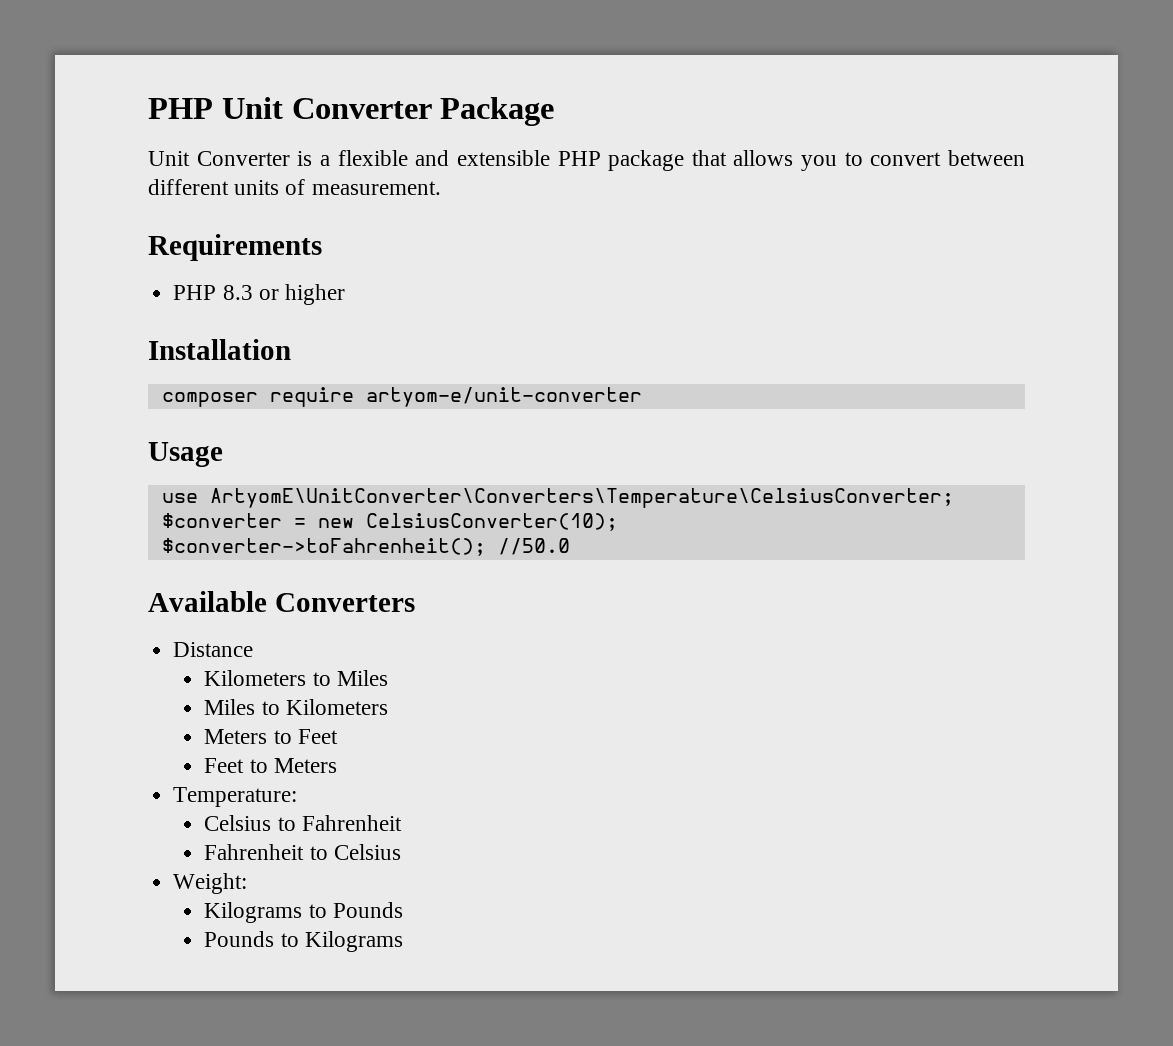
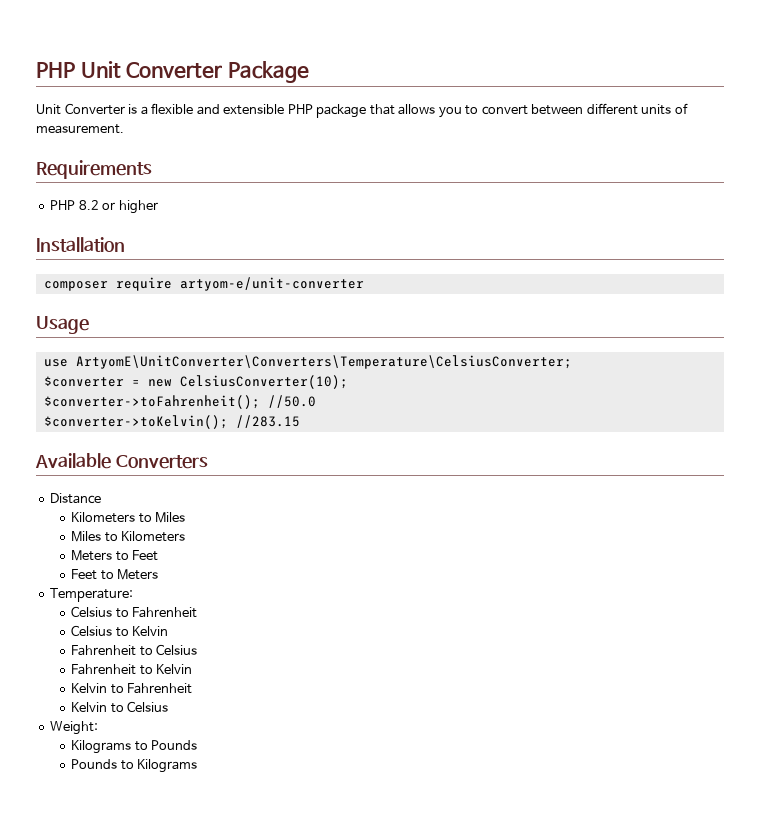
[222,285,253,300] 8.3 -> [78,200,99,210] 8.2
(570, 546) none -> [43,415,300,429] // $converter->toKelvin(); //283.15
(402, 823) none -> [71,625,169,637] // Celsius to Kelvin
(401, 852) none -> [71,664,193,675] [71,683,193,694] [71,701,169,713] // Fahrenheit to Kelvin // Kelvin to Fahrenheit // Kelvin to Celsius

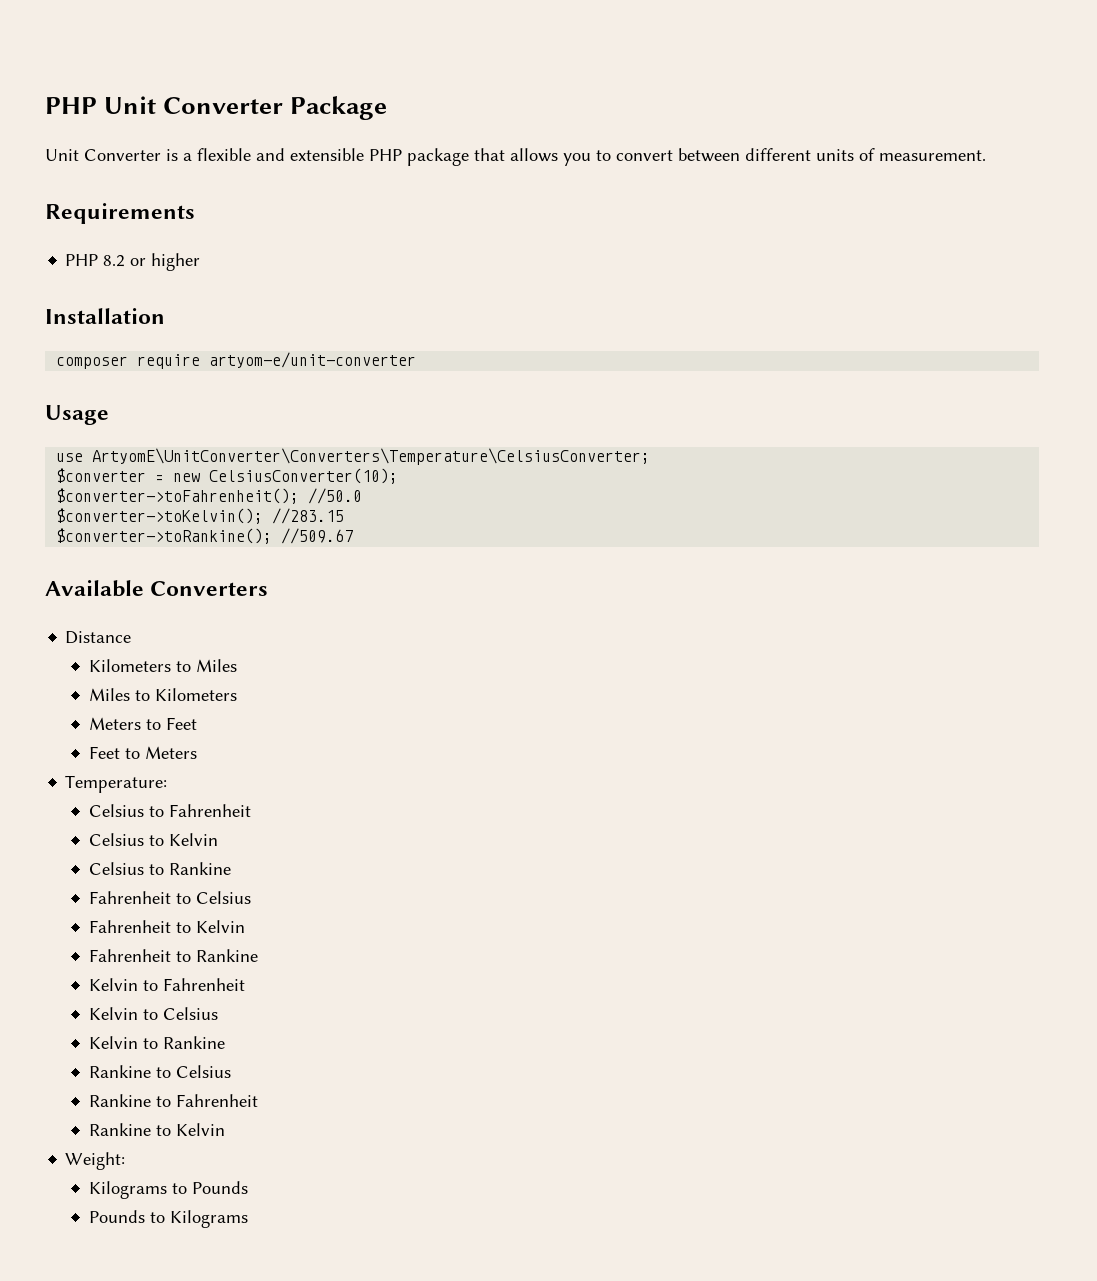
(300, 421) none -> [56,528,354,544] // $converter->toRankine(); //509.67
(169, 631) none -> [88,862,231,875] // Celsius to Rankine
(193, 669) none -> [88,949,258,962] // Fahrenheit to Rankine
(169, 706) none -> [88,1036,225,1049] [88,1065,231,1078] [88,1094,258,1107] [88,1123,225,1136] // Kelvin to Rankine // Rankine to Celsius // Rankine to Fahrenheit // Rankine to Kelvin

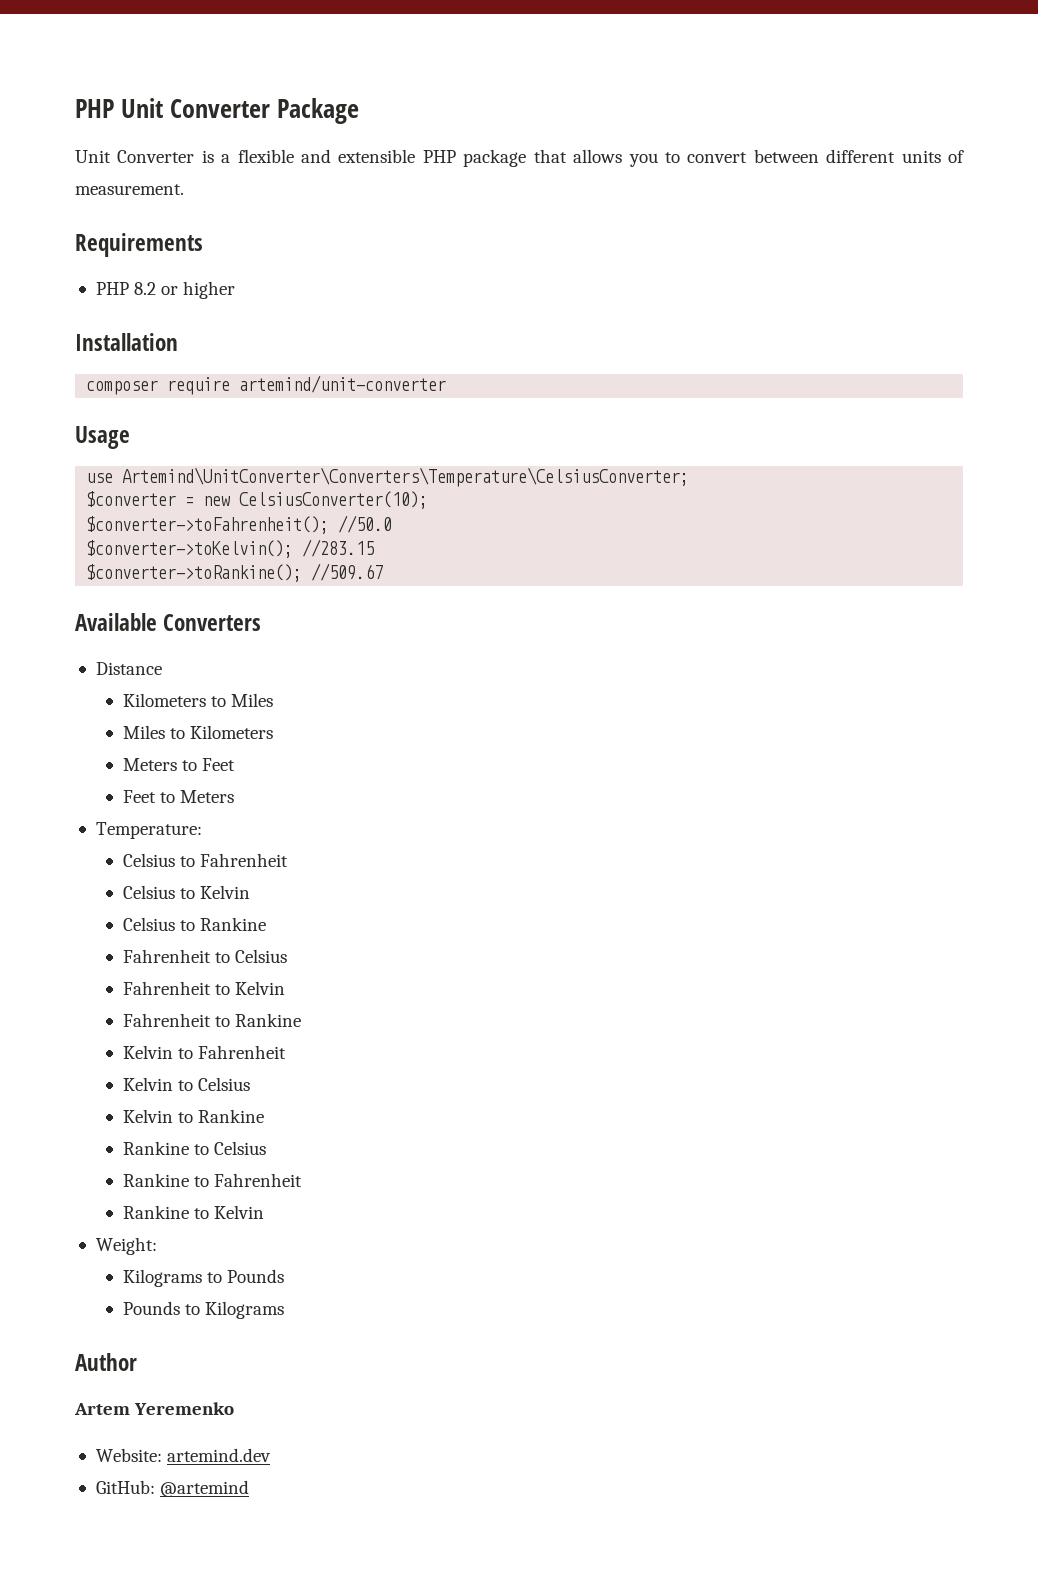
[209,352,417,368] artyom-e/unit-converter -> [239,375,447,393] artemind/unit-converter
[92,448,651,465] ArtyomE\UnitConverter\Converters\Temperature\CelsiusConverter; -> [122,467,690,487] Artemind\UnitConverter\Converters\Temperature\CelsiusConverter;
(248, 1219) none -> [75,1353,137,1371] [74,1402,235,1415] [95,1448,272,1462] [95,1480,250,1497] // Author // Artem Yeremenko // Website: artemind.dev // GitHub: @artemind

